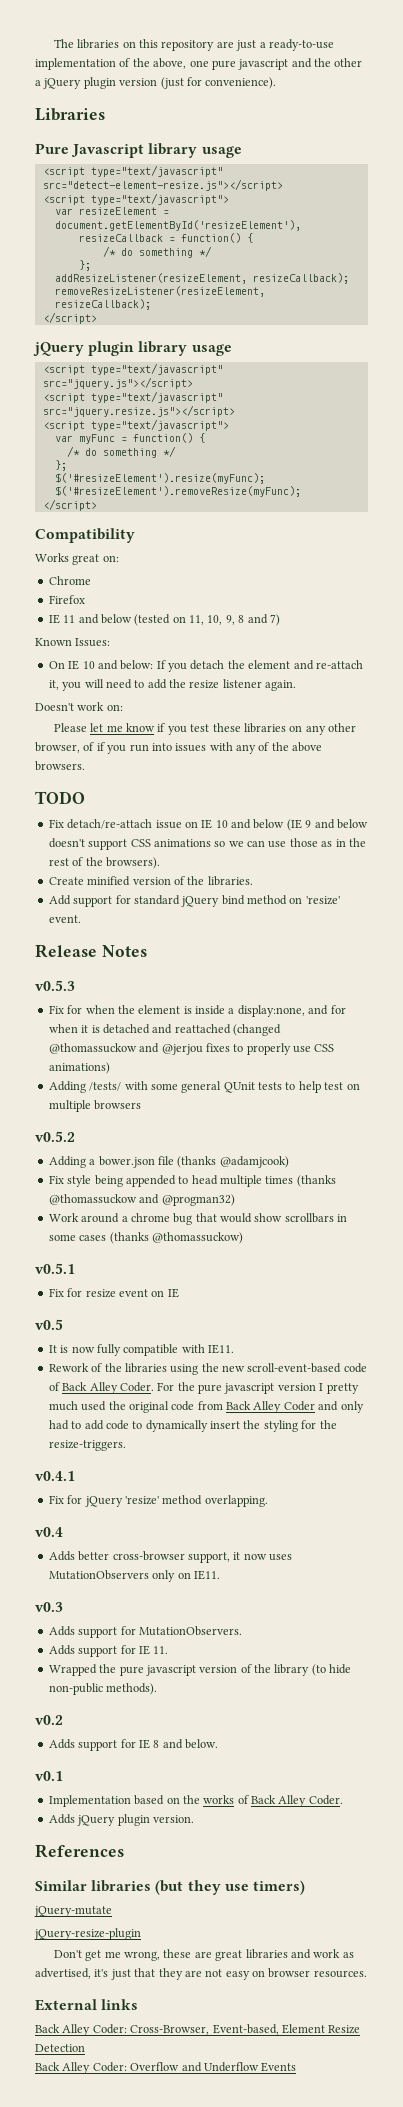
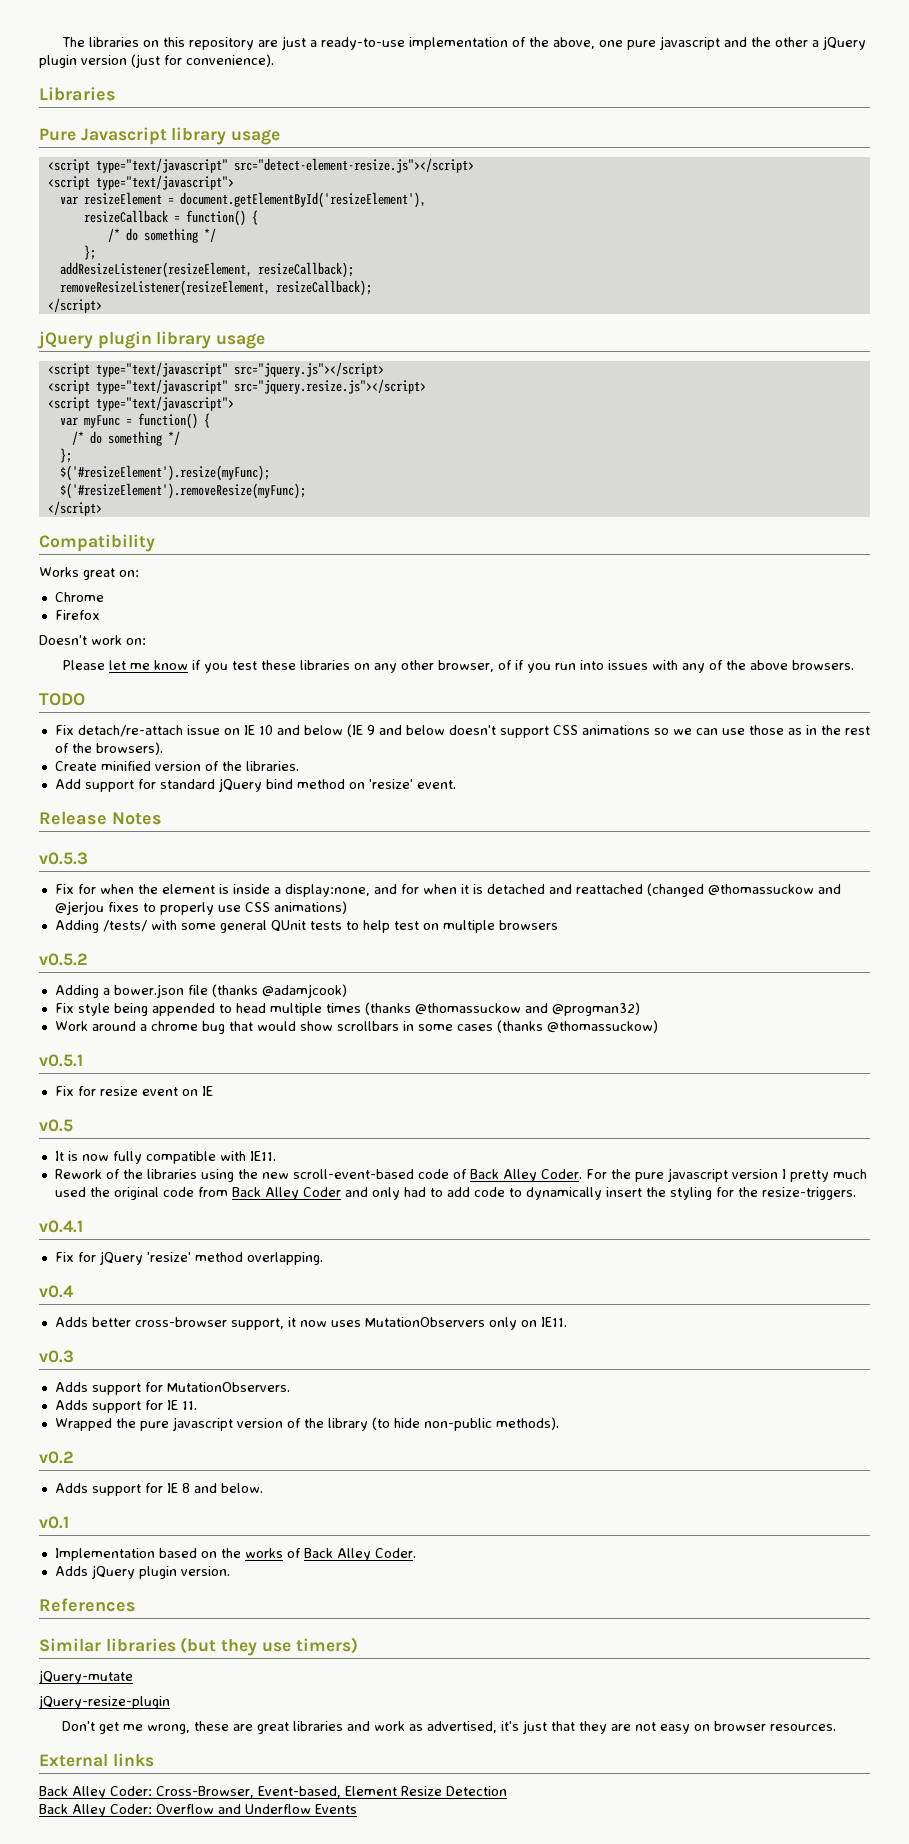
[48,614,280,626] [35,638,111,647] [48,660,363,672] [48,679,297,691] // IE 11 and below (tested on 11, 10, 9, 8 and 7) // Known Issues: // On IE 10 and below: If you detach the element and re-attach it, you will need to add the resize listener again. -> (100, 615) none

